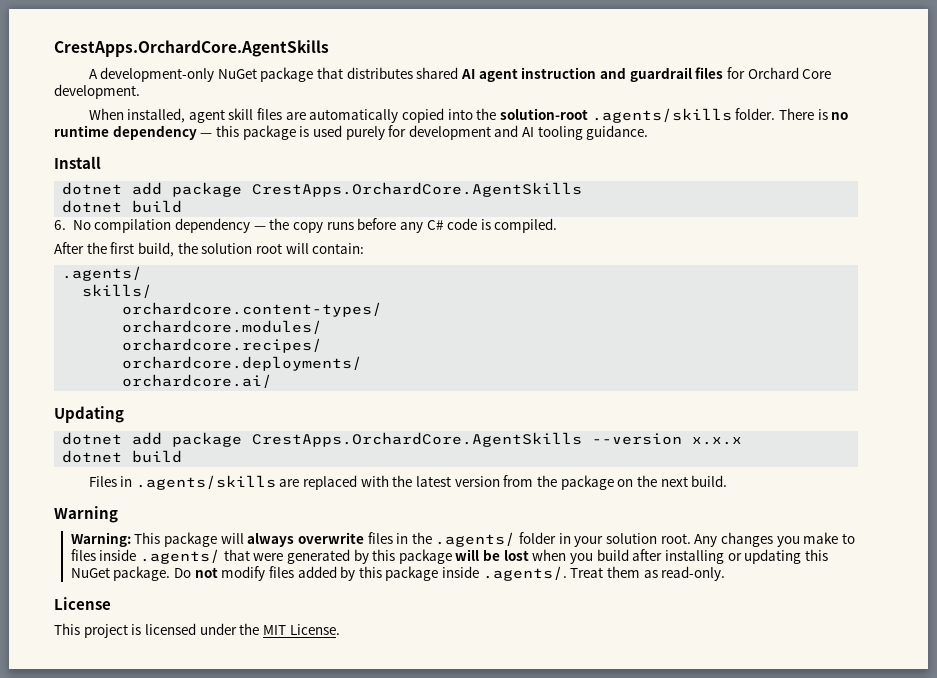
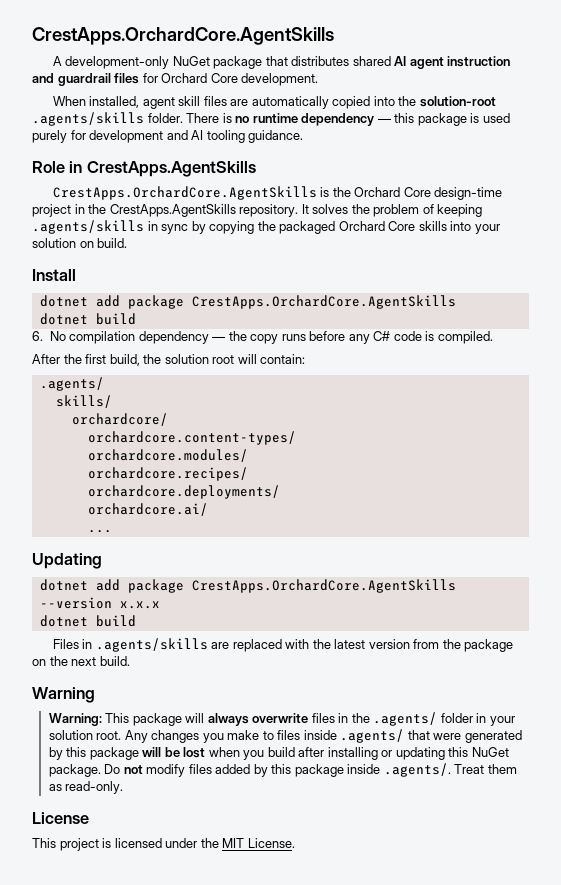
(649, 132) none -> [32,161,256,177] [52,186,503,200] [32,204,483,217] [32,220,500,234] [32,238,128,248] // Role in CrestApps.AgentSkills // CrestApps.OrchardCore.AgentSkills is the Orchard Core design-time project in the CrestApps.AgentSkills repository. It solves the problem of keeping .agents/skills in sync by copying the packaged Orchard Core skills into your solution on build.
(153, 291) none -> [71,413,168,426] // orchardcore/
(273, 381) none -> [87,530,112,533] // ...

